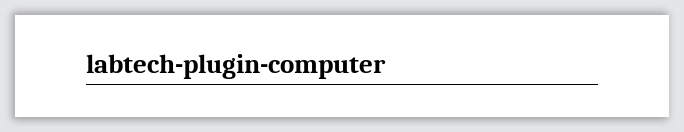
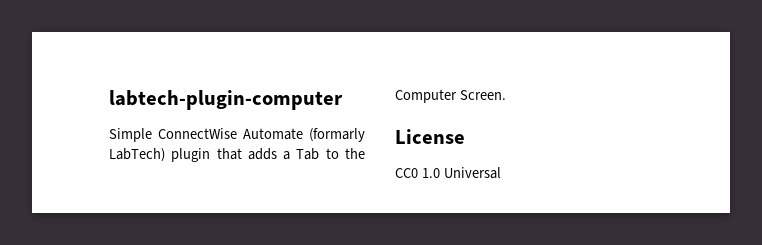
(386, 66) none -> [109,128,365,142] [109,148,365,162] [395,89,506,103] [395,129,465,144] [395,167,501,179] // Simple ConnectWise Automate (formarly LabTech) plugin that adds a Tab to the Computer Screen. // License // CC0 1.0 Universal

